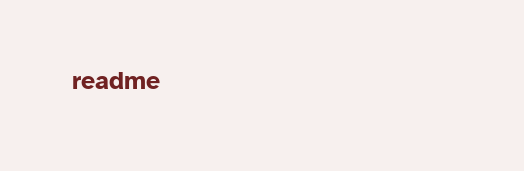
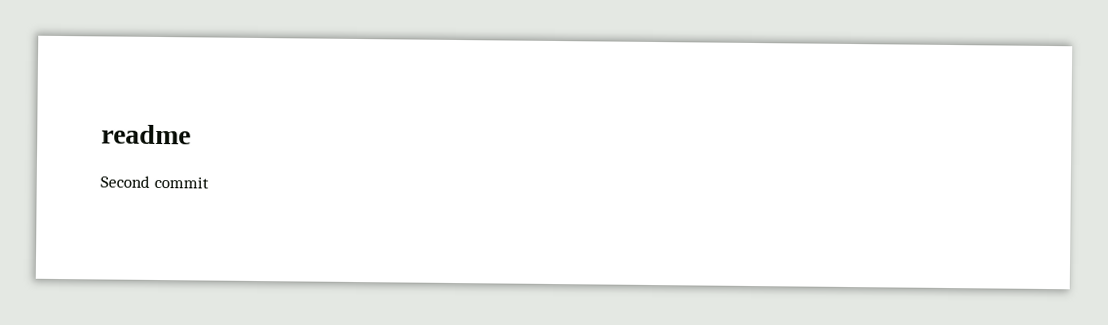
(160, 80) none -> [100,175,209,189] // Second commit

